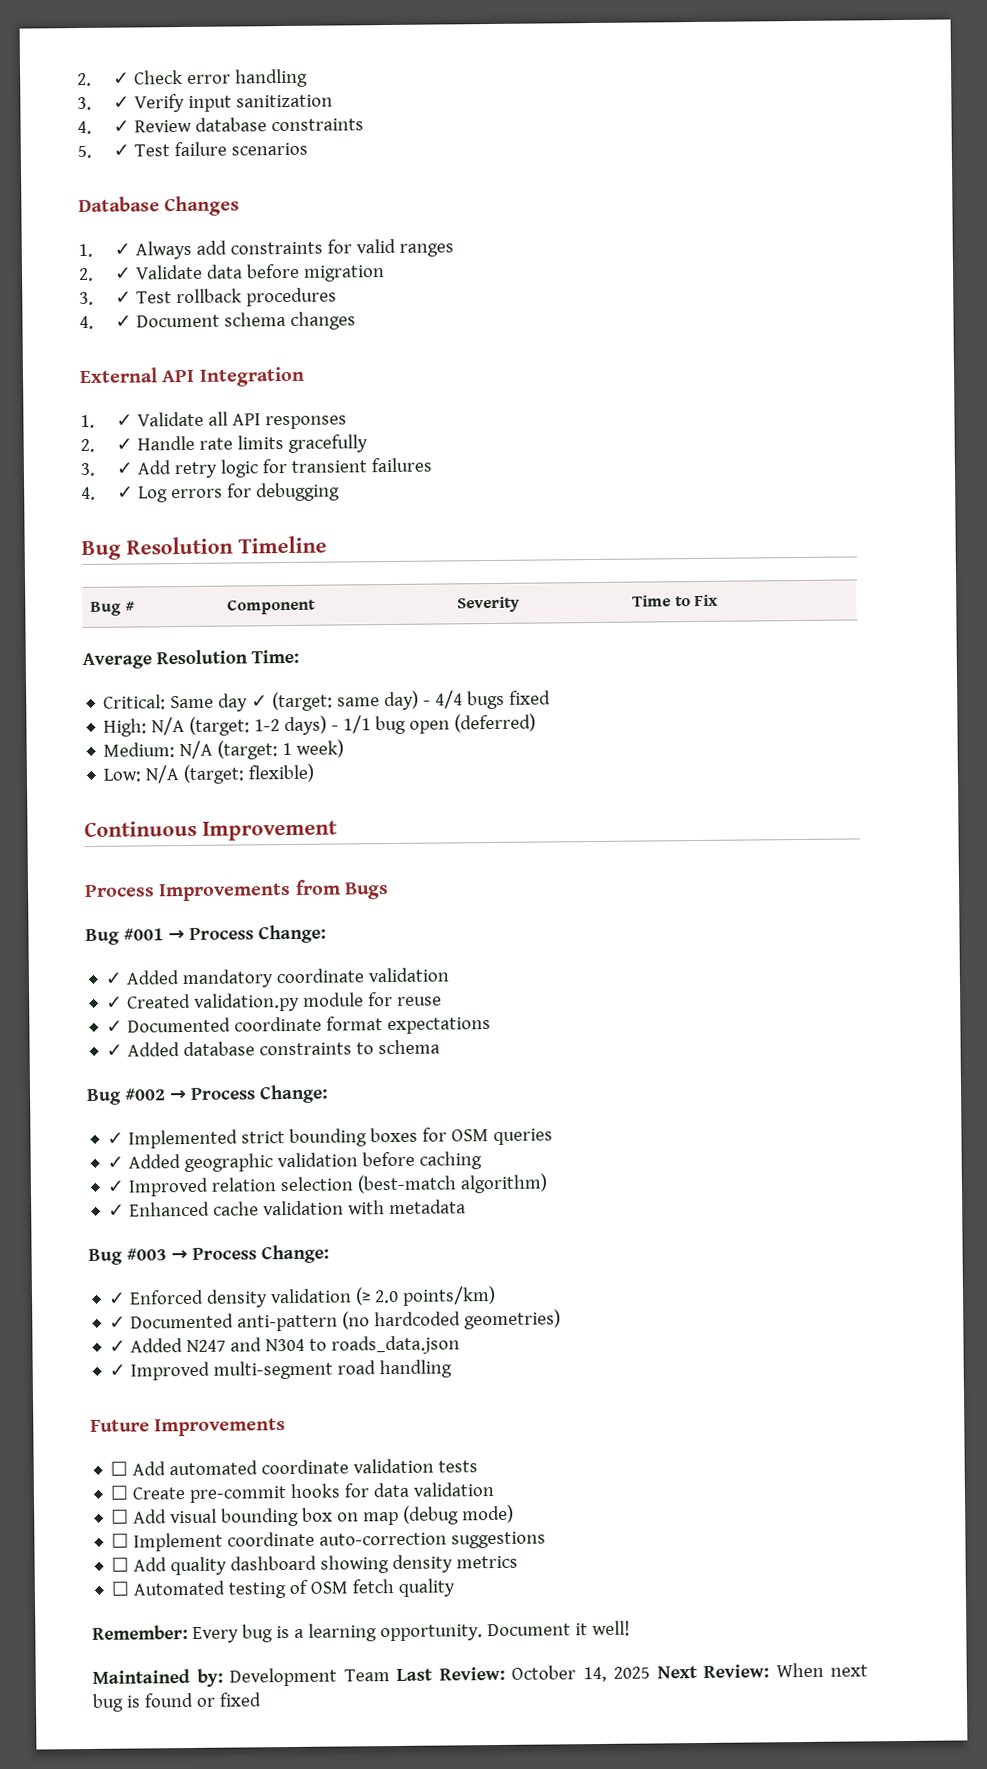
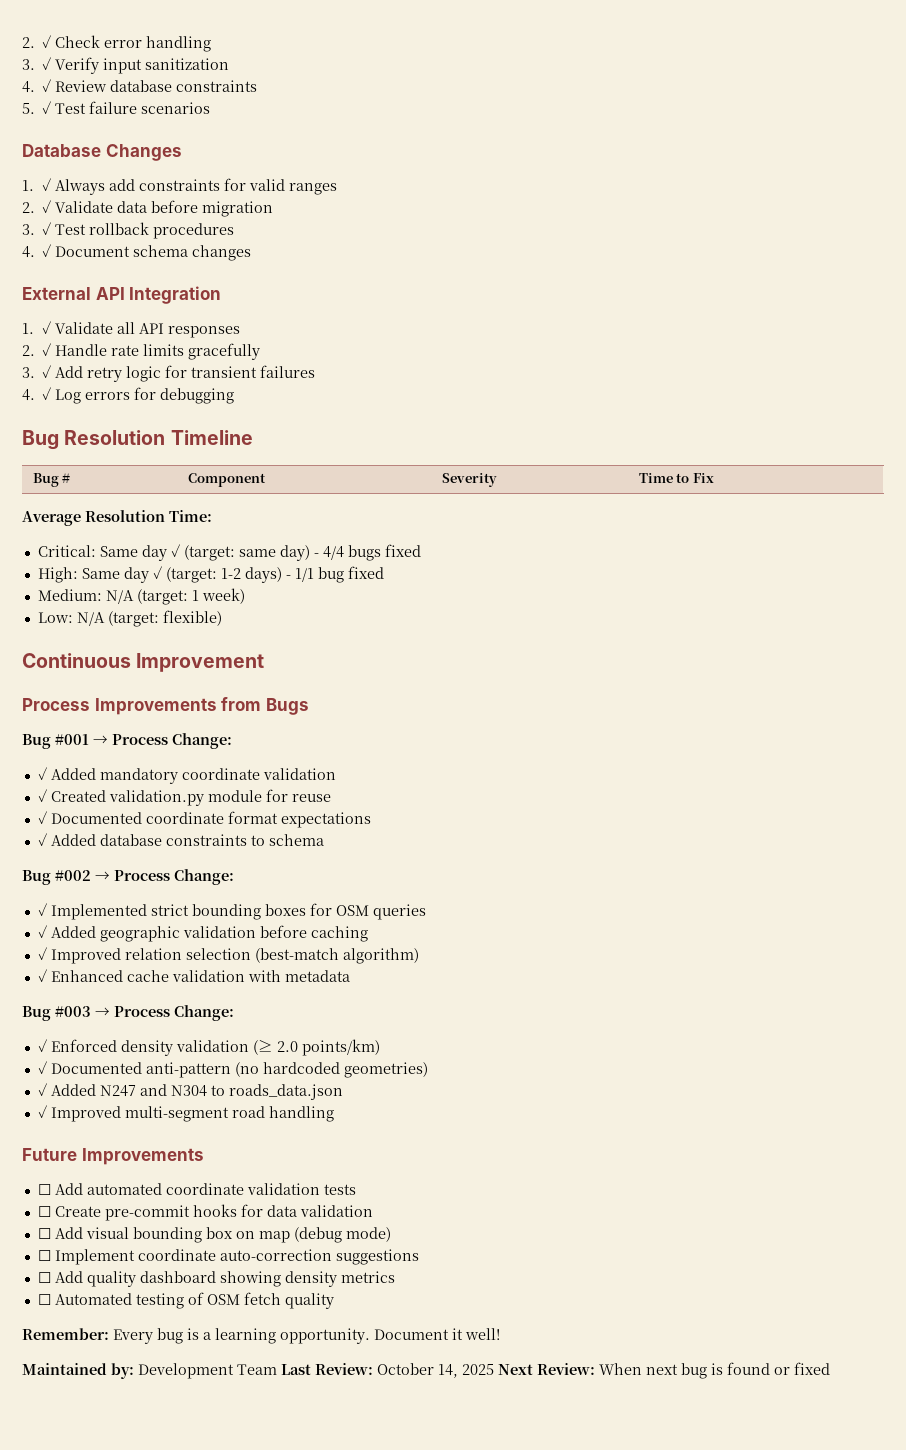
[151,717,186,736] N/A -> [81,566,162,583] Same day ✓
[409,713,537,734] open (deferred) -> [347,566,384,579] fixed

